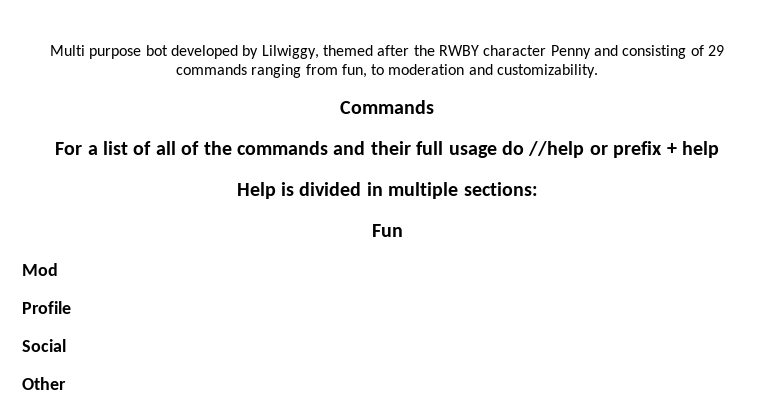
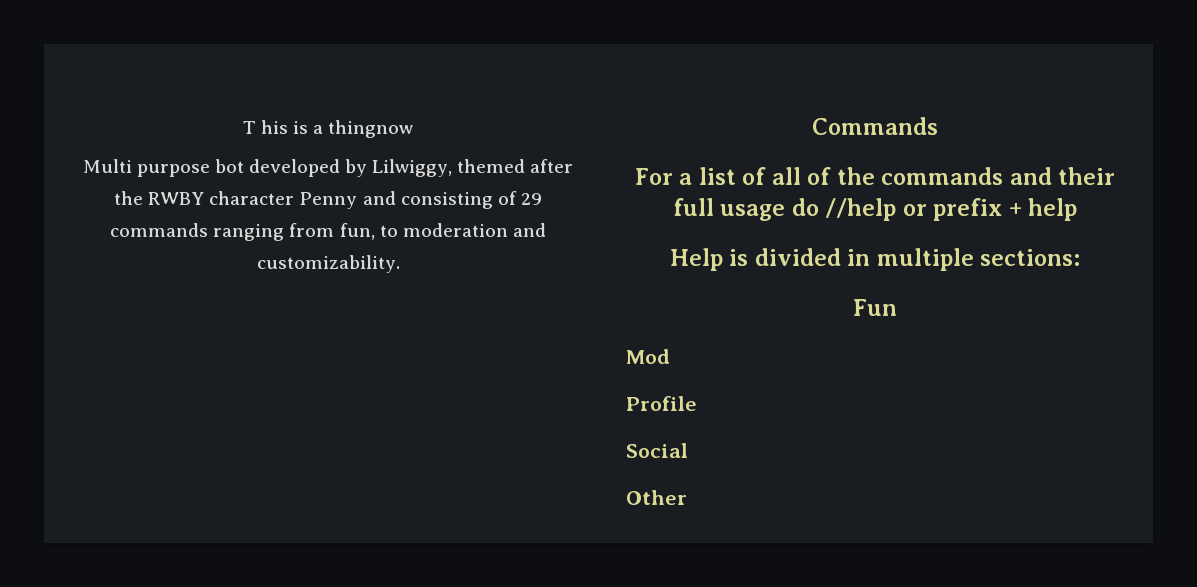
(50, 50) none -> [242,120,414,138] T his is a thingnow //

